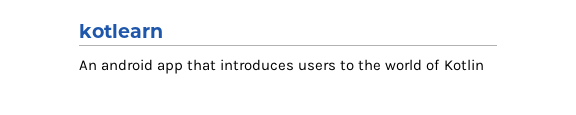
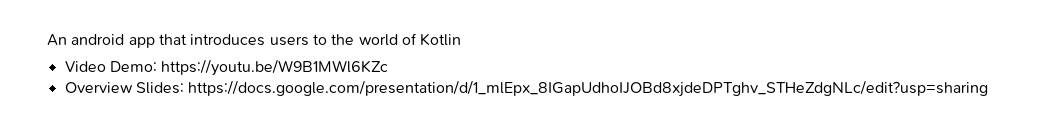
[79,24,163,38] kotlearn // -> (47, 40) none
(484, 65) none -> [64,59,389,76] [64,80,989,97] // Video Demo: https://youtu.be/W9B1MWl6KZc // Overview Slides: https://docs.google.com/presentation/d/1_mlEpx_8IGapUdhoIJOBd8xjdeDPTghv_STHeZdgNLc/edit?usp=sharing

